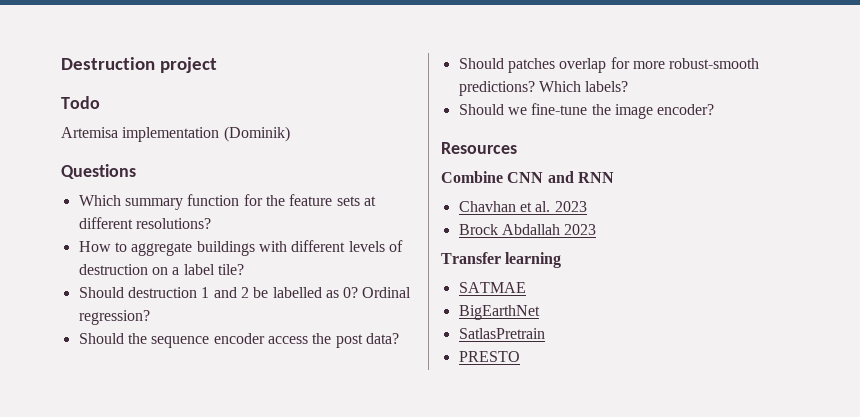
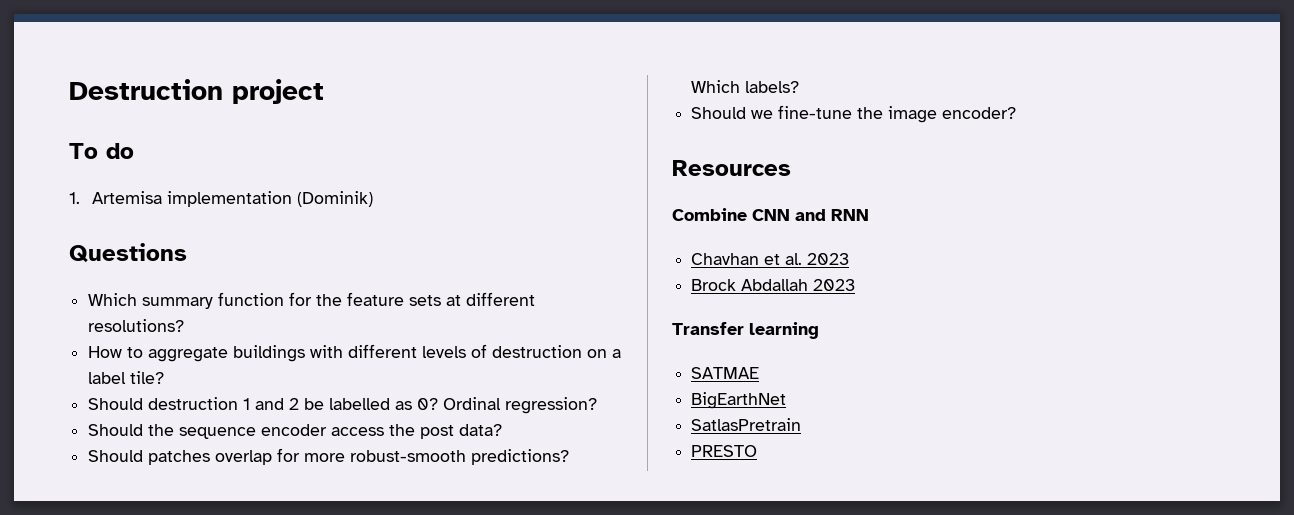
[61,96,100,109] Todo // -> [69,143,134,159] [69,192,80,204] To do // 1.

